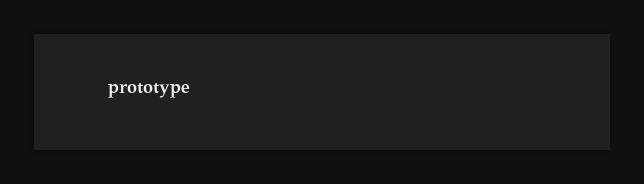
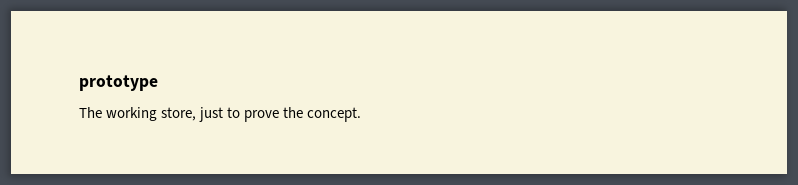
(190, 90) none -> [79,107,362,122] // The working store, just to prove the concept.

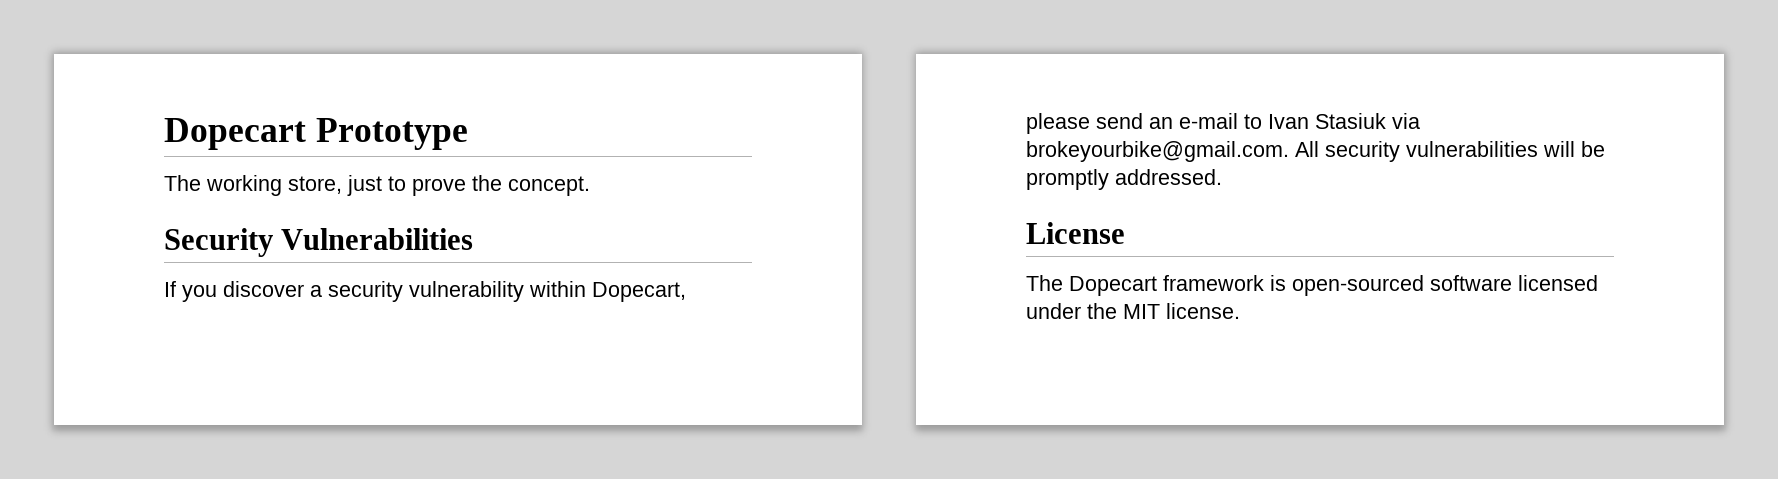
[79,75,158,91] prototype -> [164,118,468,150] Dopecart Prototype
(362, 114) none -> [164,228,474,257] [164,281,686,302] [1026,113,1420,134] [1026,141,1605,162] [1026,169,1222,190] [1026,222,1125,244] [1026,275,1598,296] [1026,303,1240,319] // Security Vulnerabilities // If you discover a security vulnerability within Dopecart, please send an e-mail to Ivan Stasiuk via brokeyourbike@gmail.com. All security vulnerabilities will be promptly addressed. // License // The Dopecart framework is open-sourced software licensed under the MIT license.

